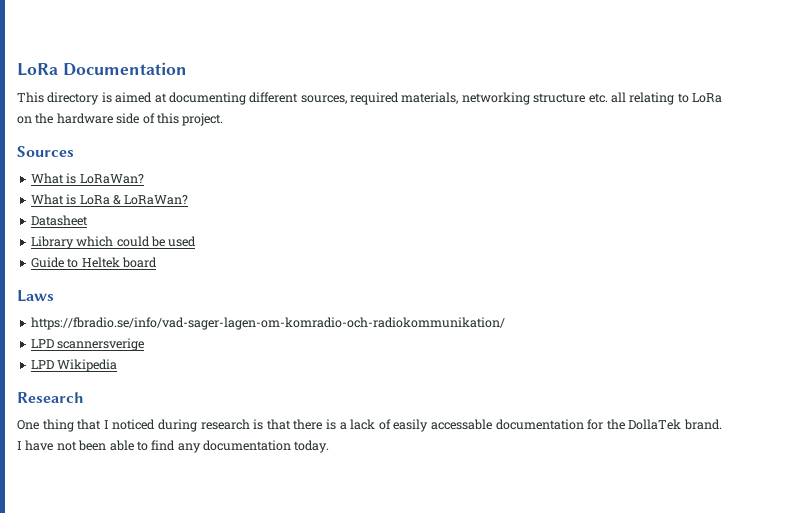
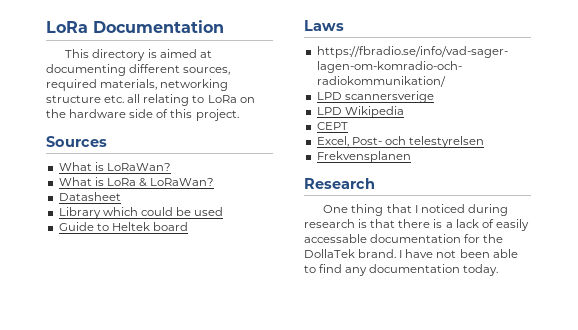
(118, 365) none -> [316,122,348,130] [316,136,484,148] [316,151,411,163] // CEPT // Excel, Post- och telestyrelsen // Frekvensplanen

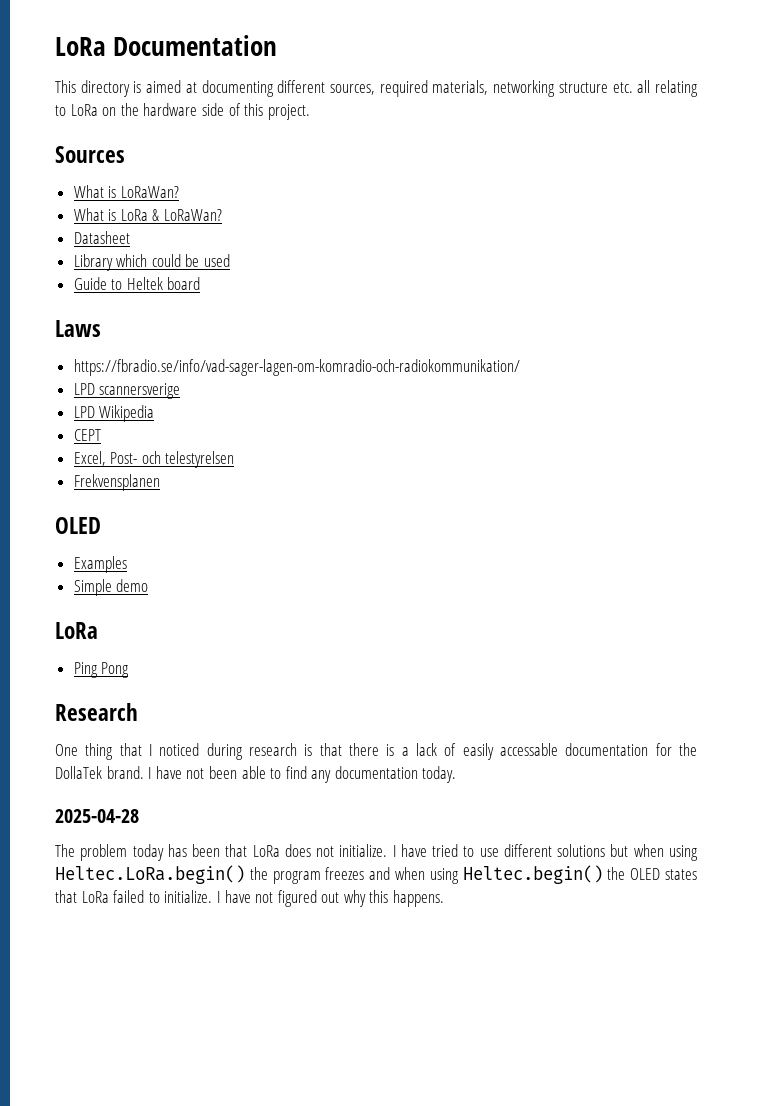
(411, 157) none -> [55,517,101,534] [73,556,127,573] [73,579,149,596] [55,622,98,639] [73,662,130,678] // OLED // Examples // Simple demo // LoRa // Ping Pong
(499, 270) none -> [55,809,139,823] [55,844,698,861] [55,865,697,884] [55,890,445,907] // 2025-04-28 // The problem today has been that LoRa does not initialize. I have tried to use different solutions but when using Heltec.LoRa.begin() the program freezes and when using Heltec.begin() the OLED states that LoRa failed to initialize. I have not figured out why this happens.

